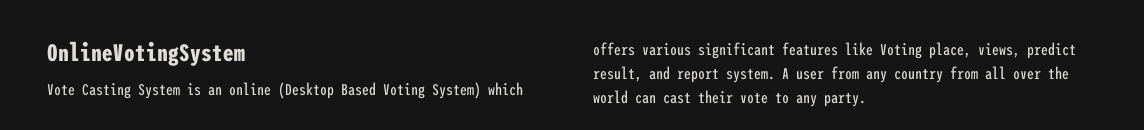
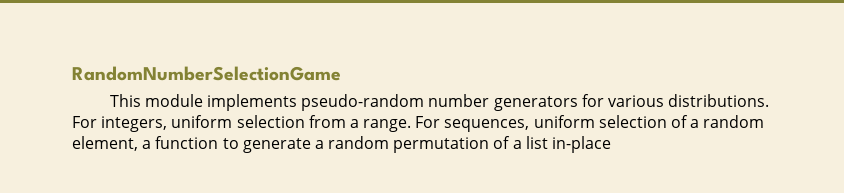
[47,41,245,66] [47,82,523,99] [593,42,1076,59] [593,66,1069,83] [593,90,866,107] OnlineVotingSystem // Vote Casting System is an online (Desktop Based Voting System) which offers various significant features like Voting place, views, predict result, and report system. A user from any country from all over the world can cast their vote to any party. -> [72,66,341,81] [109,94,770,111] [72,115,765,132] [72,136,612,153] RandomNumberSelectionGame // This module implements pseudo-random number generators for various distributions. For integers, uniform selection from a range. For sequences, uniform selection of a random element, a function to generate a random permutation of a list in-place

